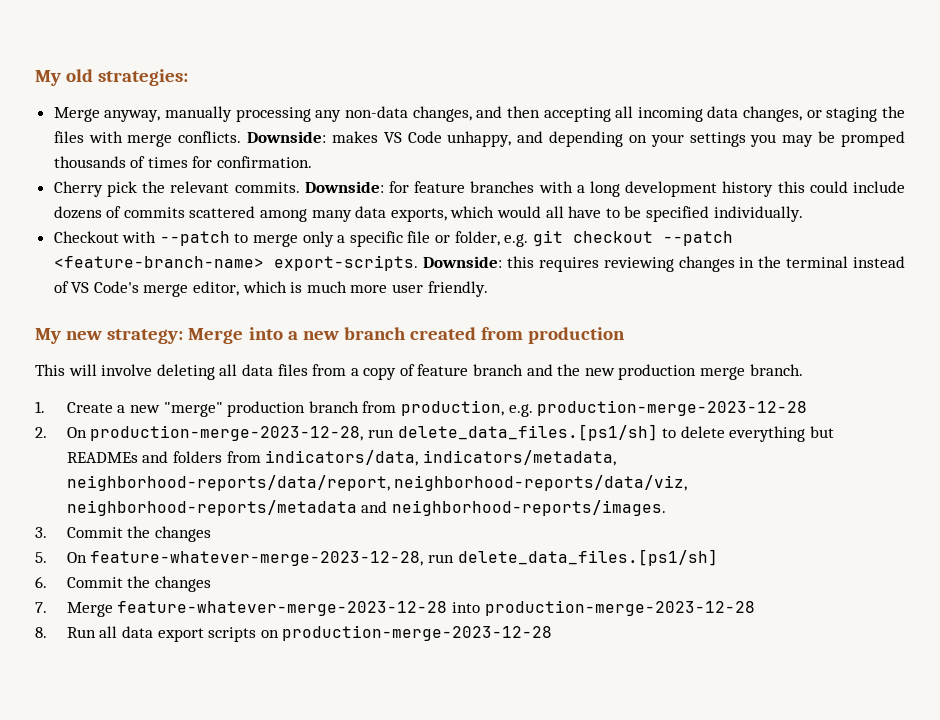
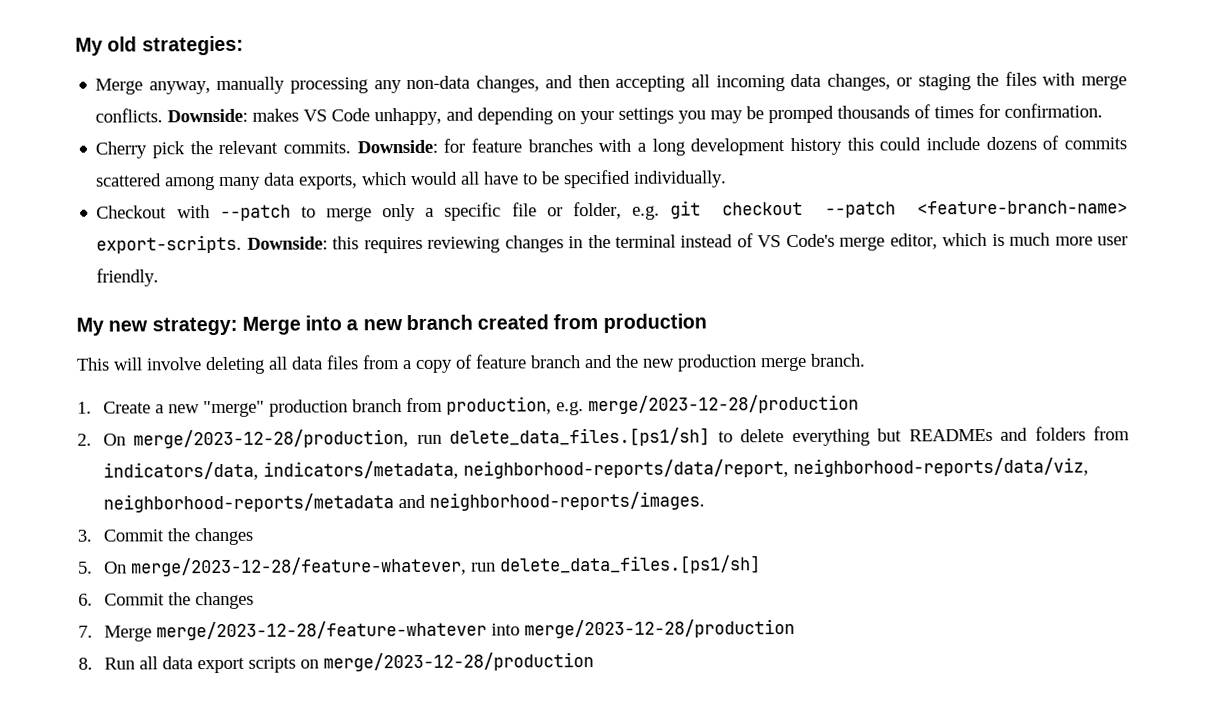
[537,400,808,416] production-merge-2023-12-28 -> [588,394,860,415] merge/2023-12-28/production
[90,425,364,441] production-merge-2023-12-28, -> [133,429,410,449] merge/2023-12-28/production,
[90,551,424,566] feature-whatever-merge-2023-12-28, -> [131,556,468,577] merge/2023-12-28/feature-whatever,
[117,600,755,616] feature-whatever-merge-2023-12-28 into production-merge-2023-12-28 -> [156,618,796,641] merge/2023-12-28/feature-whatever into merge/2023-12-28/production
[282,625,553,641] production-merge-2023-12-28 -> [323,652,595,672] merge/2023-12-28/production

